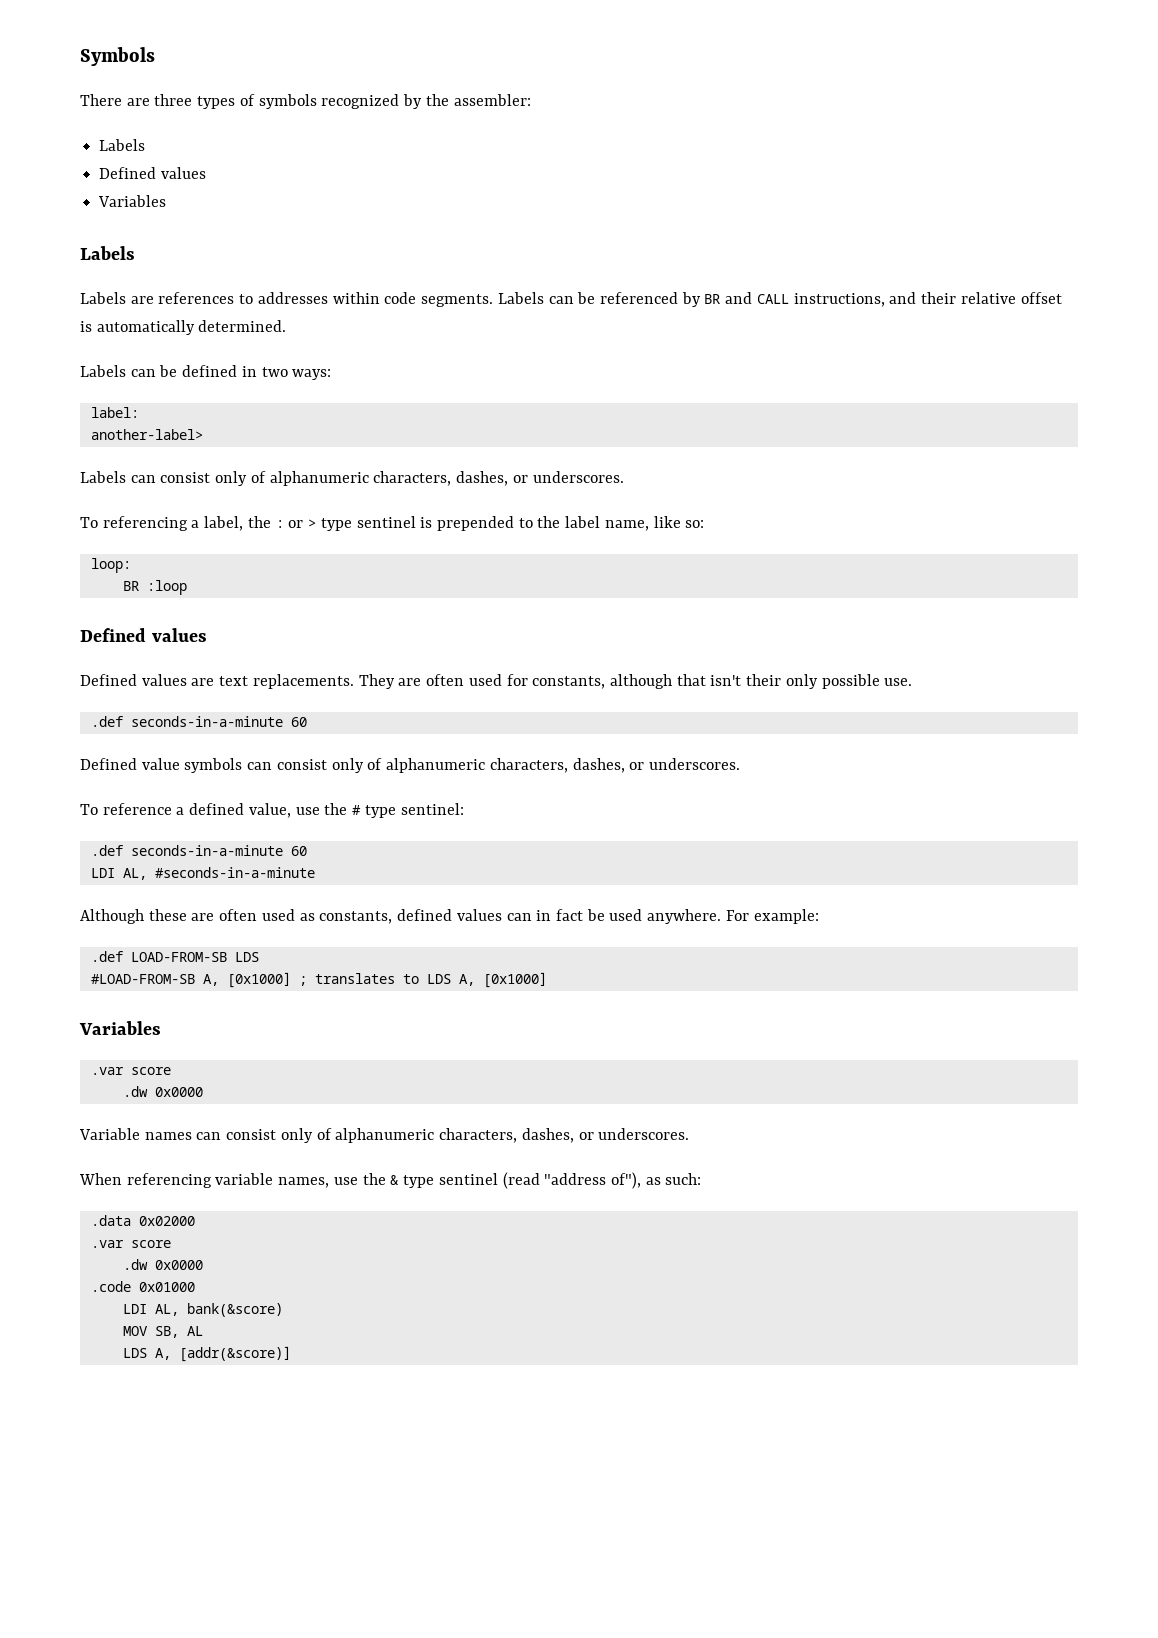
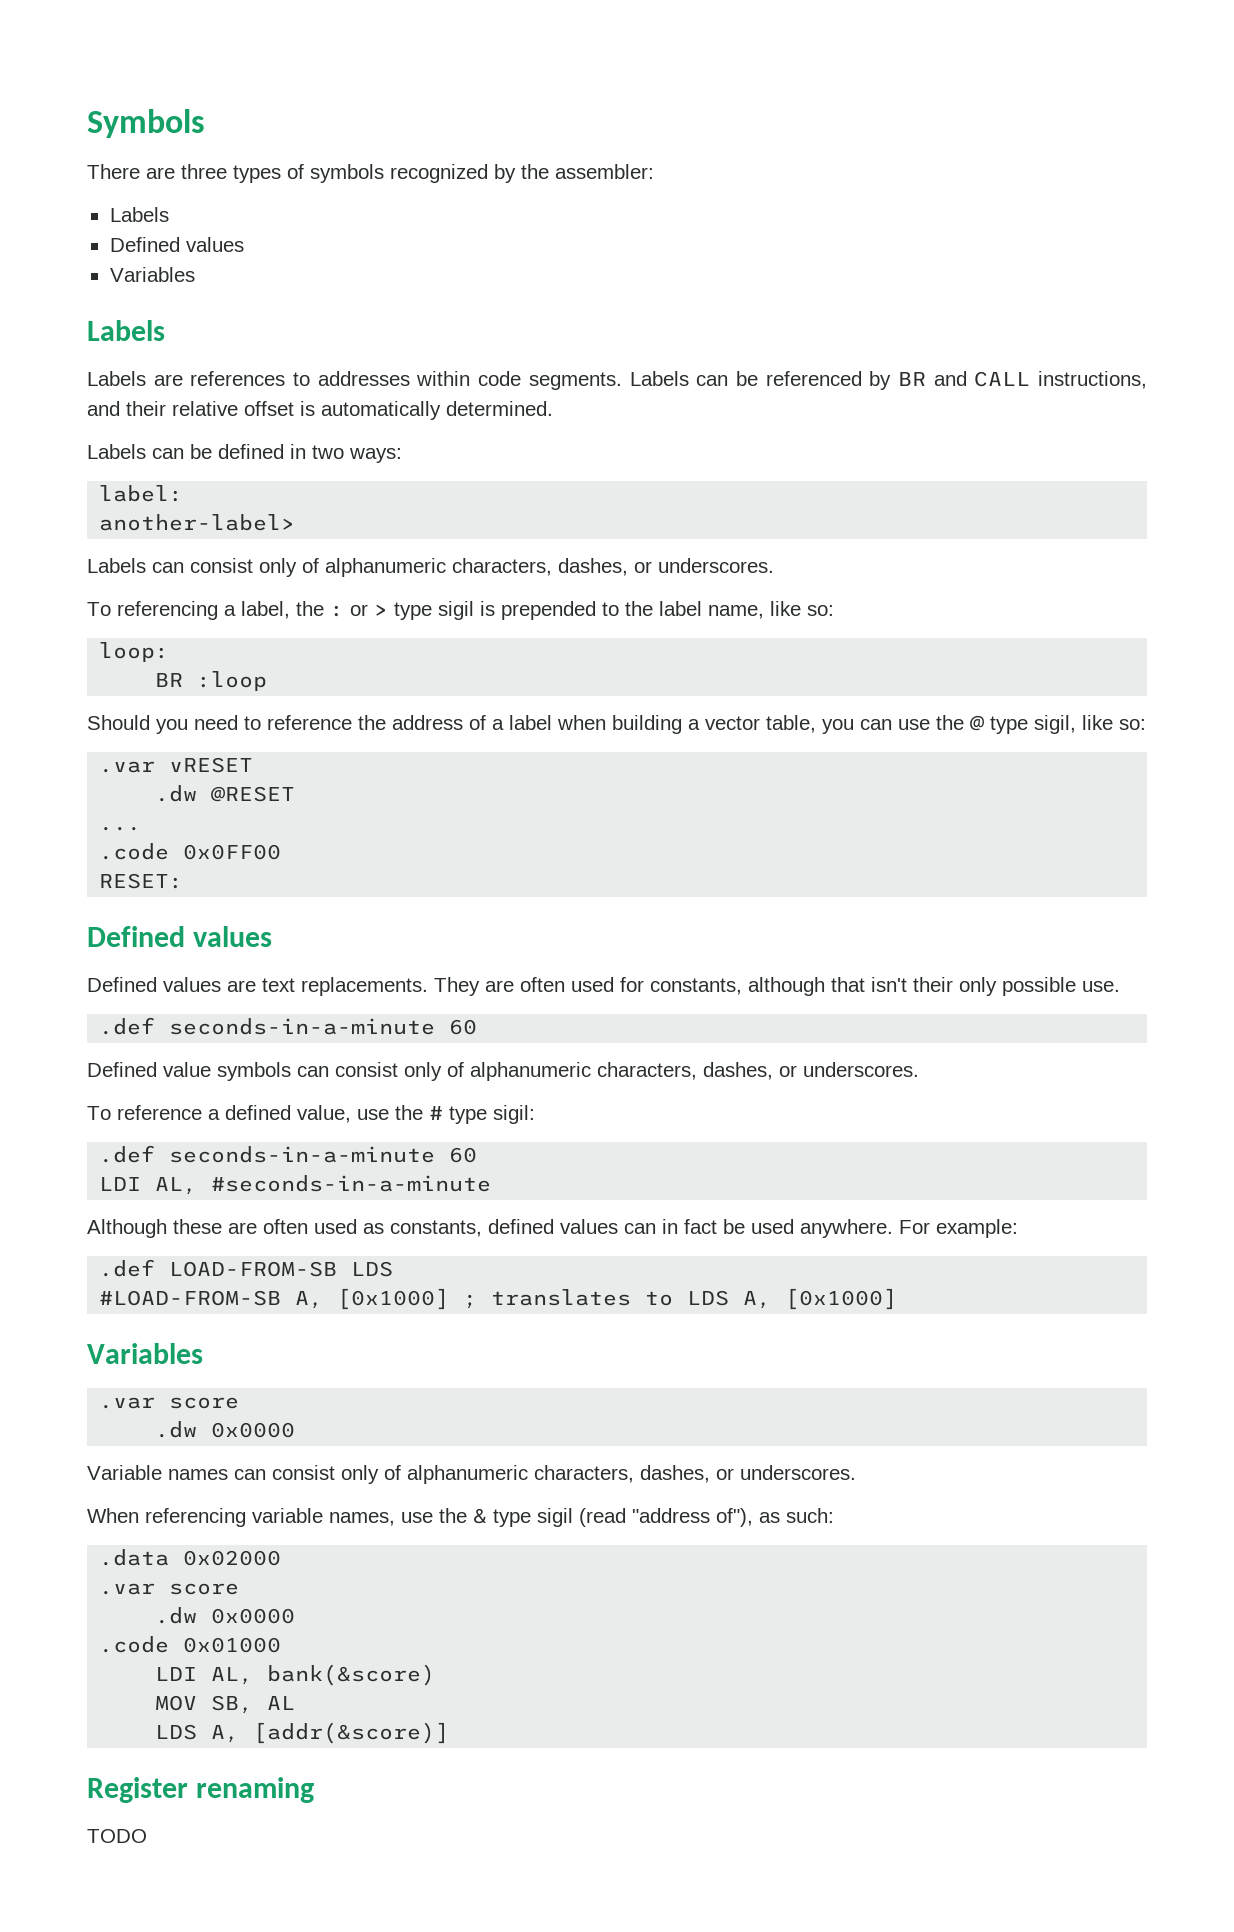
[356,516,416,528] sentinel -> [438,601,474,620] sigil
(187, 587) none -> [87,715,1146,734] [99,757,254,773] [155,785,296,802] [99,826,142,831] [99,843,282,860] [99,873,184,889] // Should you need to reference the address of a label when building a vector table, you can use the @ type sigil, like so: // .var vRESET // .dw @RESET // ... // .code 0x0FF00 // RESET:
[400,803,464,815] sentinel: -> [493,1105,535,1124] sigil:
[438,1173,498,1185] sentinel -> [537,1508,573,1527] sigil
(291, 1354) none -> [87,1777,314,1803] [87,1829,147,1843] // Register renaming // TODO

